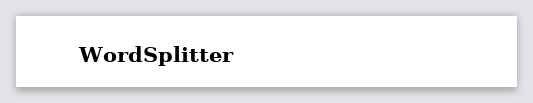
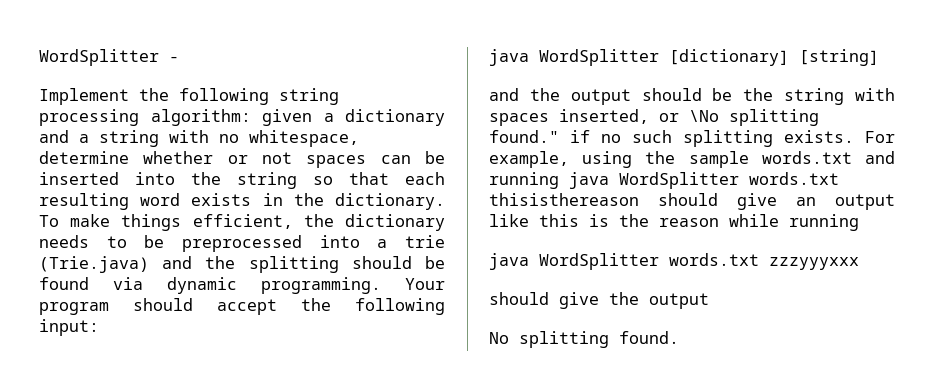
[78,46,234,66] WordSplitter -> [39,49,179,66] [39,88,339,105] [39,109,445,126] [39,130,359,147] [39,151,445,168] [39,172,445,189] [39,193,445,210] [39,214,445,231] [39,235,446,252] [39,256,445,273] [39,277,445,294] [39,298,445,315] [39,319,99,336] [489,49,879,66] [489,88,895,105] [489,109,819,126] [489,130,895,147] [489,151,895,168] [489,172,839,189] [489,193,895,210] [489,214,859,231] [489,253,859,270] [489,292,709,309] [489,331,679,348] WordSplitter - // Implement the following string processing algorithm: given a dictionary and a string with no whitespace, determine whether or not spaces can be inserted into the string so that each resulting word exists in the dictionary. To make things efficient, the dictionary needs to be preprocessed into a trie (Trie.java) and the splitting should be found via dynamic programming. Your program should accept the following input: // java WordSplitter [dictionary] [string] // and the output should be the string with spaces inserted, or \No splitting found." if no such splitting exists. For example, using the sample words.txt and running java WordSplitter words.txt thisisthereason should give an output like this is the reason while running // java WordSplitter words.txt zzzyyyxxx // should give the output // No splitting found.

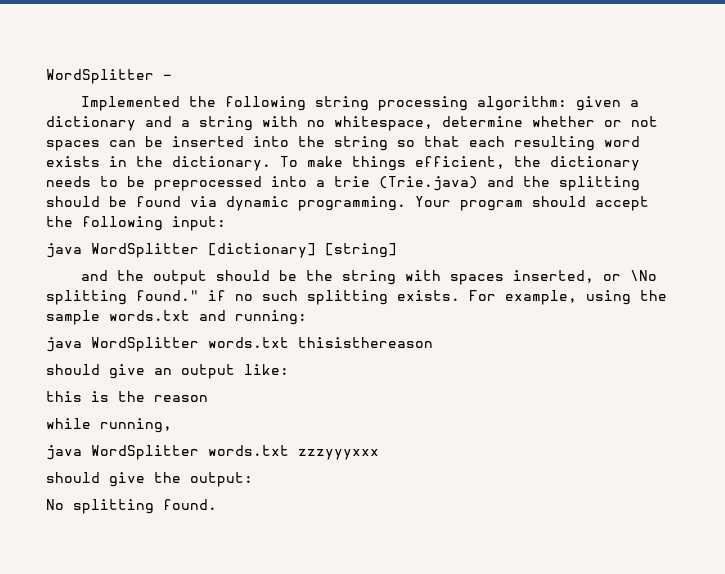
[39,88,129,105] Implement -> [81,96,181,111] Implemented
[489,172,559,189] running -> [235,310,307,325] running: //
(639, 199) none -> (433, 342) //
[489,214,529,227] like -> [244,364,289,375] like: //
[729,214,859,231] while running -> [46,418,172,433] // while running,
[649,293,709,309] output -> [190,472,253,487] output:

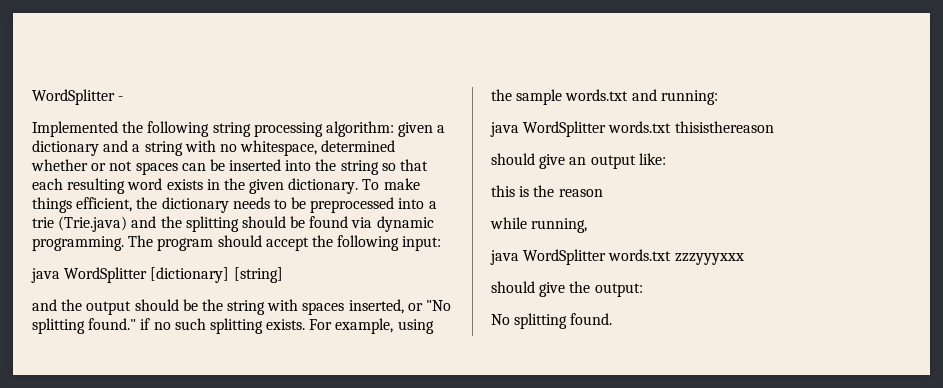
[442,116,523,127] determine -> [321,140,396,152] determined
(163, 161) none -> [249,179,285,194] given
[415,196,451,207] Your -> [128,235,154,247] The
[630,270,658,281] \No -> [426,300,452,311] "No

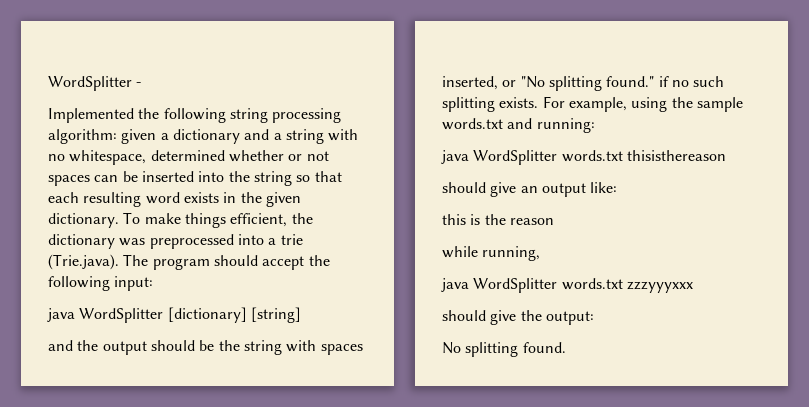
[232,197,307,209] needs to be -> [119,238,146,246] was
[58,216,434,232] [32,236,124,251] (Trie.java) and the splitting should be found via dynamic programming. -> [48,254,119,270] (Trie.java).

